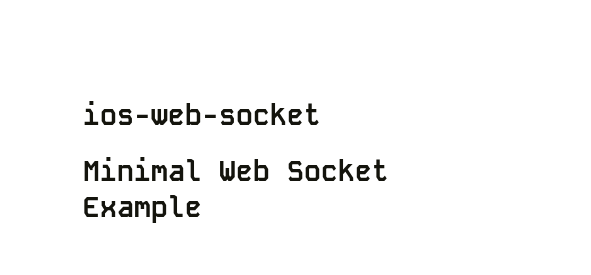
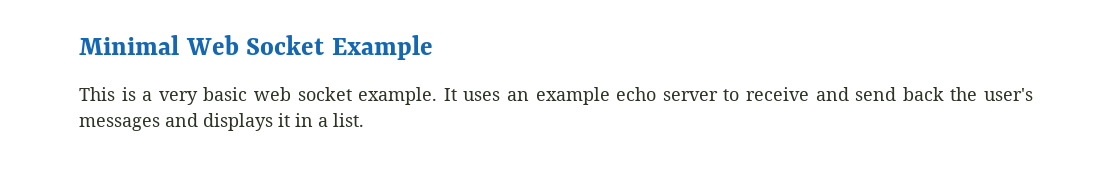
[83,101,321,125] ios-web-socket // -> (79, 45) none
(202, 209) none -> [79,87,1034,105] [79,113,364,131] // This is a very basic web socket example. It uses an example echo server to receive and send back the user's messages and displays it in a list.

